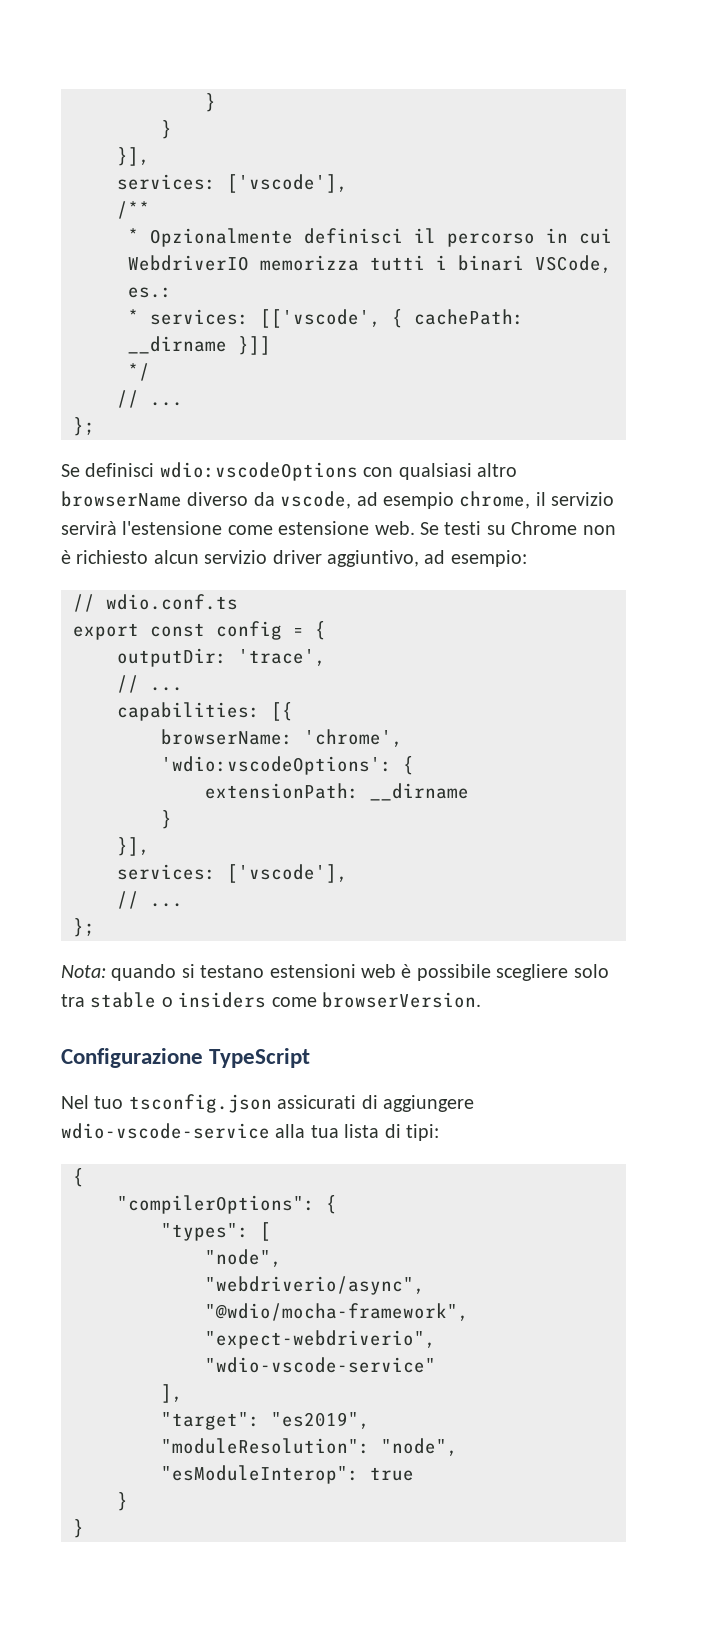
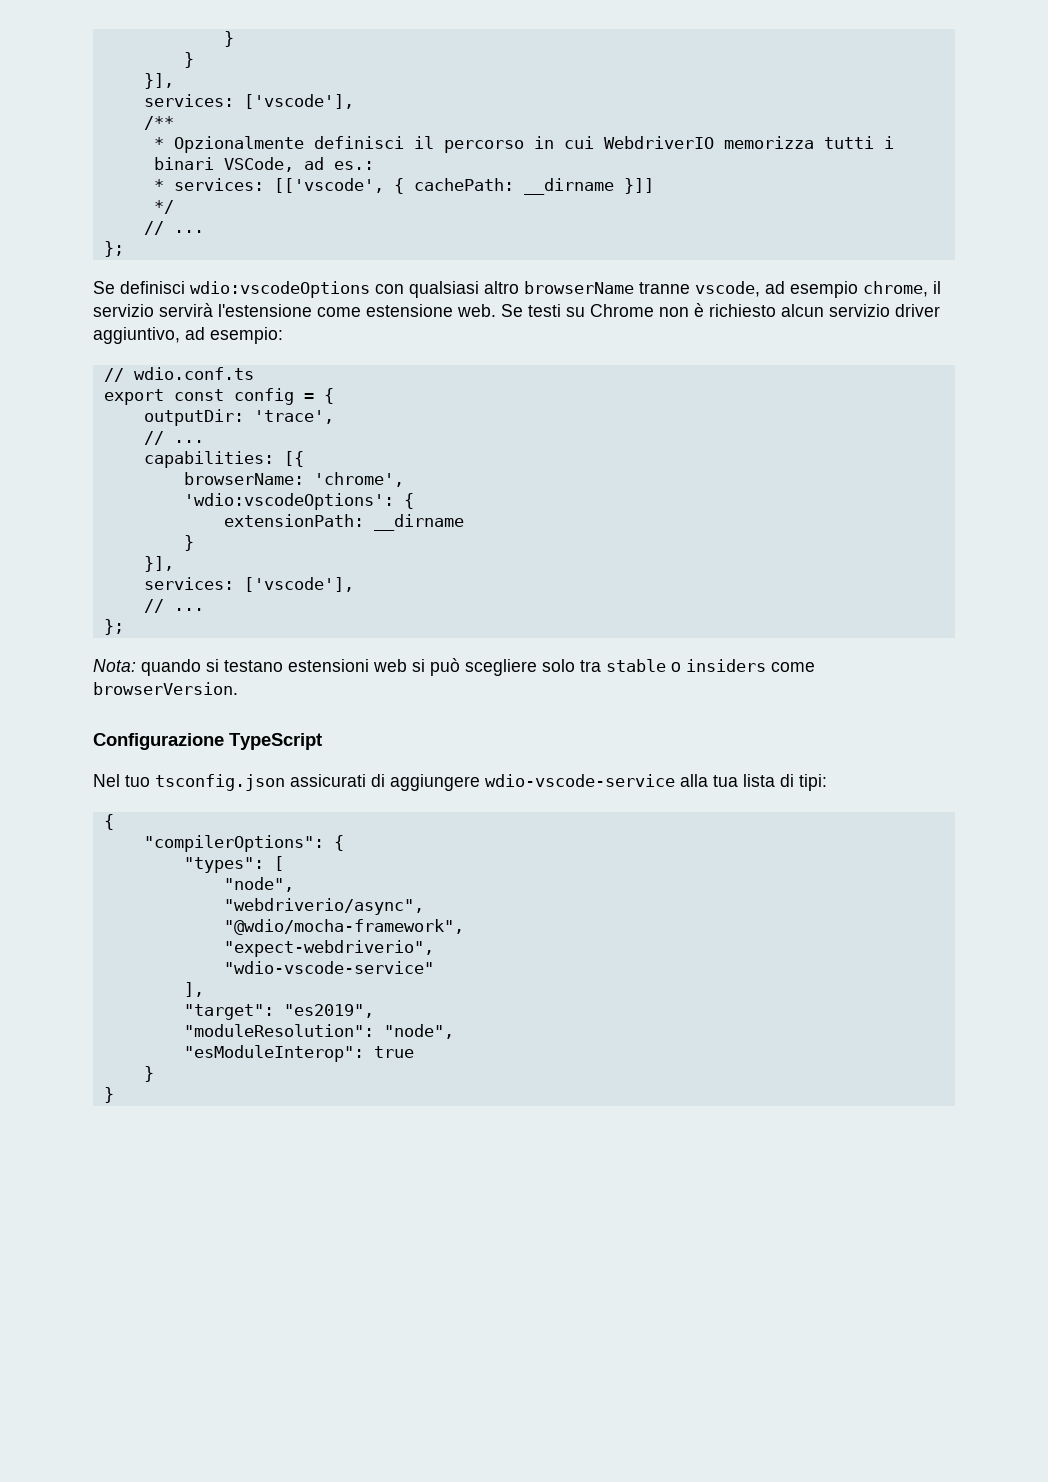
(612, 264) none -> [303,157,324,170] ad
[187,492,275,506] diverso da -> [639,282,690,294] tranne
[401,964,491,981] è possibile -> [412,658,460,676] si può

